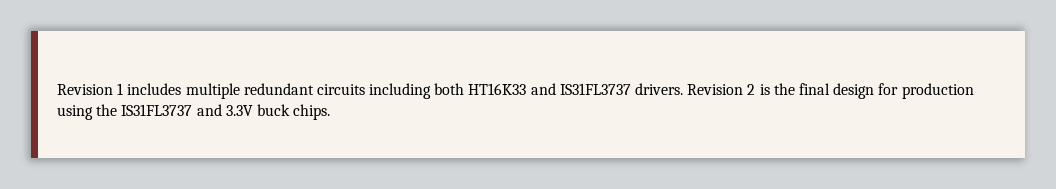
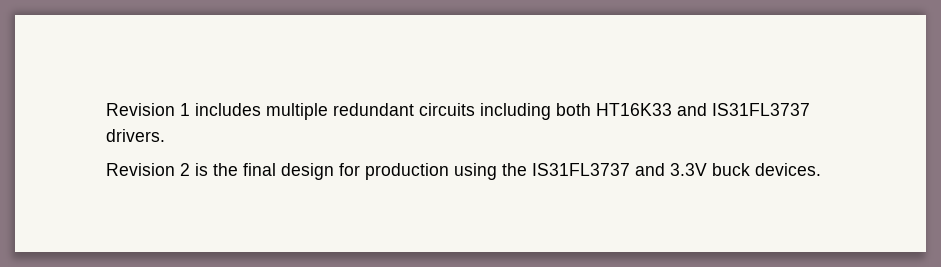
(684, 89) none -> (165, 135) //
[293,104,331,120] chips. -> [755,163,821,176] devices.

